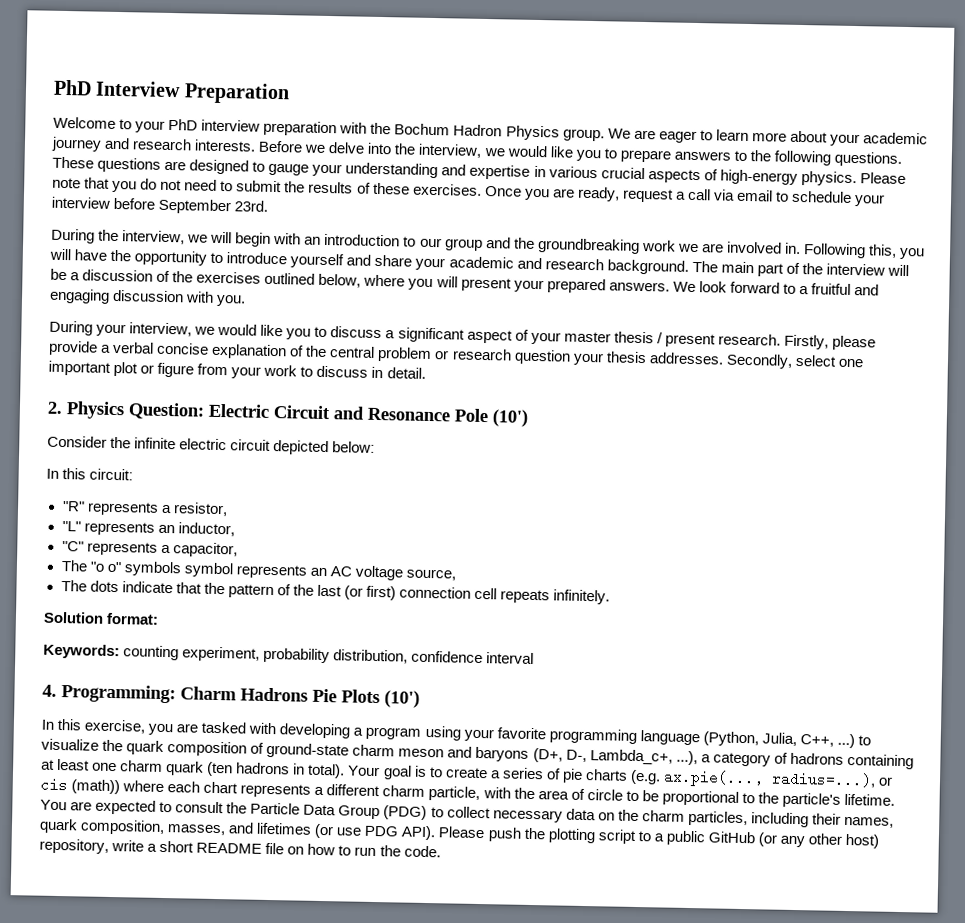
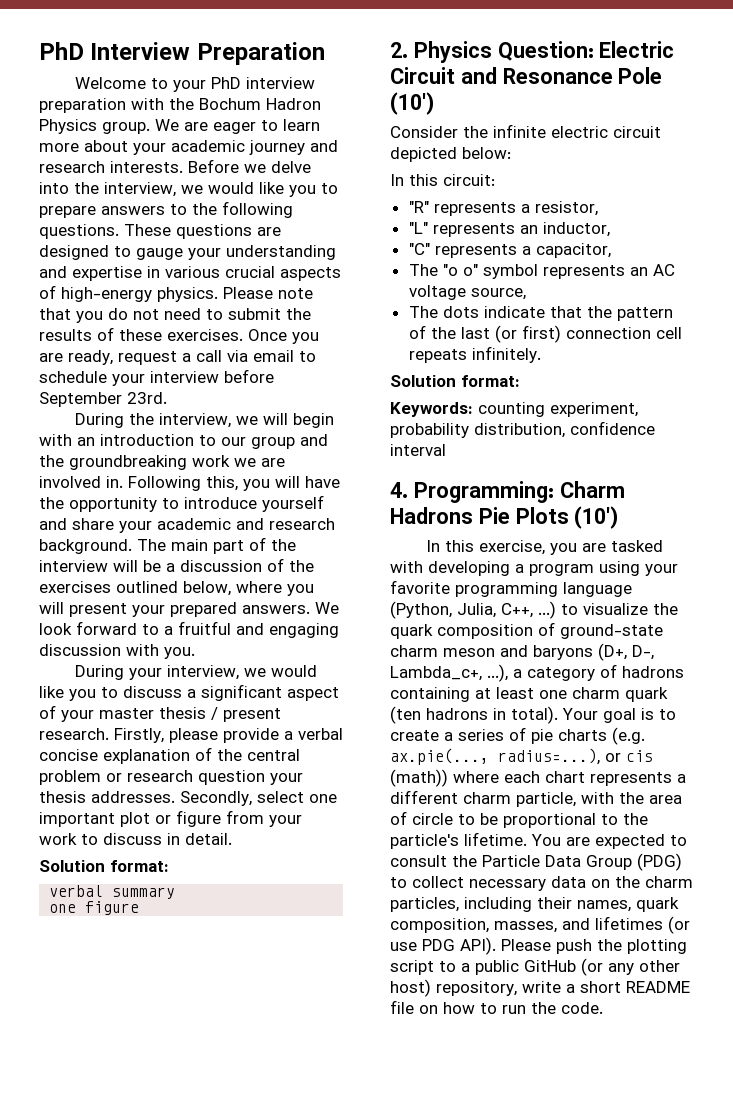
(426, 373) none -> [39,860,169,872] [49,885,176,899] [49,901,140,915] // Solution format: // verbal summary // one figure
[123,561,182,577] symbols -> (478, 270) none

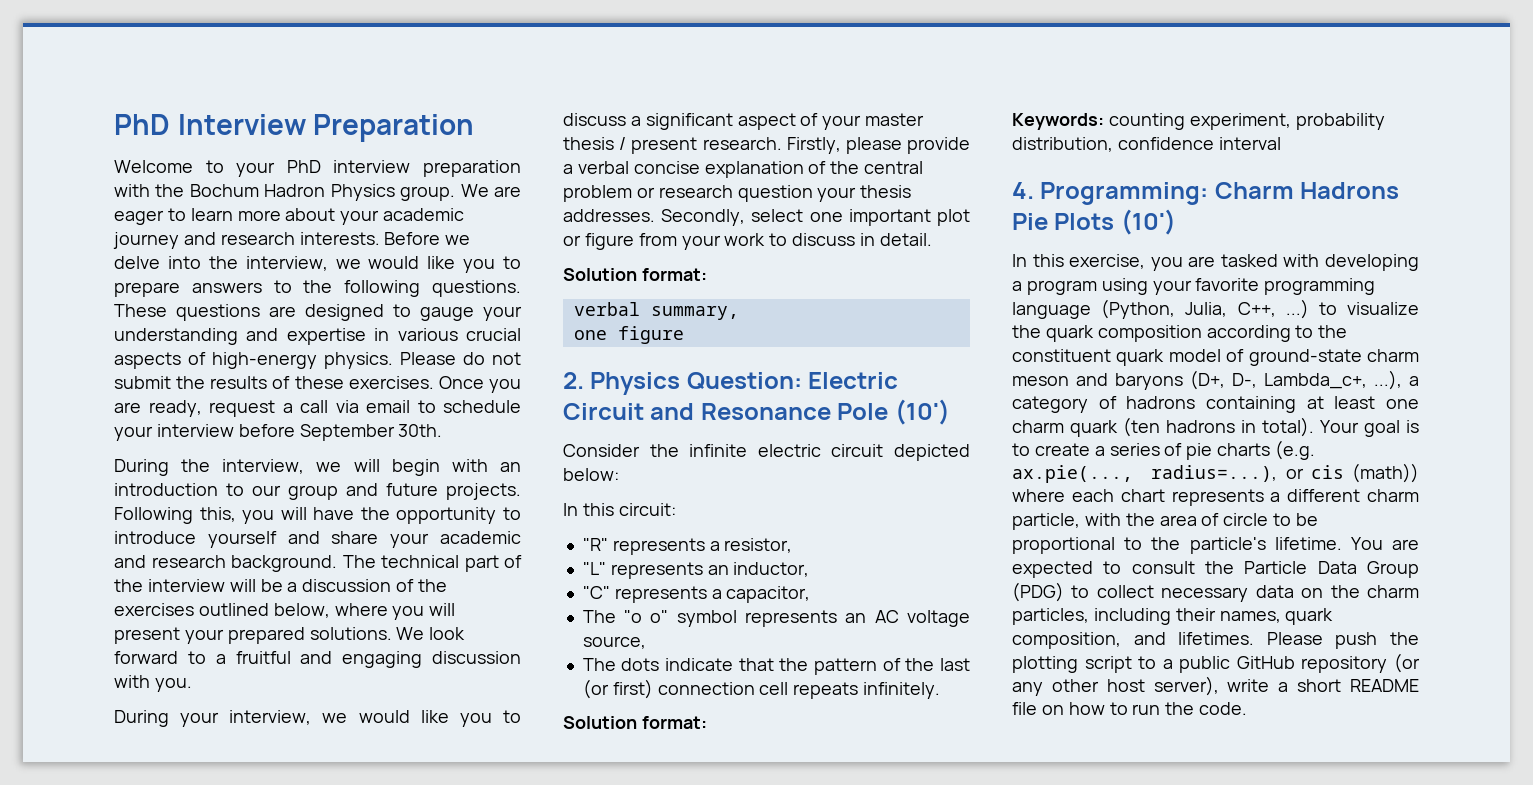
[278,288,313,299] [39,308,223,323] note that you do not need to -> [463,352,521,365] do not
[127,392,167,404] 23rd. -> [398,424,443,437] 30th.
[39,455,285,470] [39,476,123,488] the groundbreaking work we are involved in. -> [386,483,521,500] future projects.
[171,539,208,551] main -> [381,555,459,568] technical
[242,605,310,614] answers. -> [309,627,392,640] solutions.
[112,887,176,899] summary -> [650,306,739,320] summary,
(533, 631) none -> [1206,325,1348,342] [1012,349,1221,366] according to the constituent quark model
[494,916,690,934] [390,937,496,955] masses, and lifetimes (or use PDG API). -> [1133,632,1255,645] and lifetimes.
(576, 966) none -> [1301,656,1388,673] repository
[390,979,517,997] host) repository, -> [1106,676,1219,696] host server),

